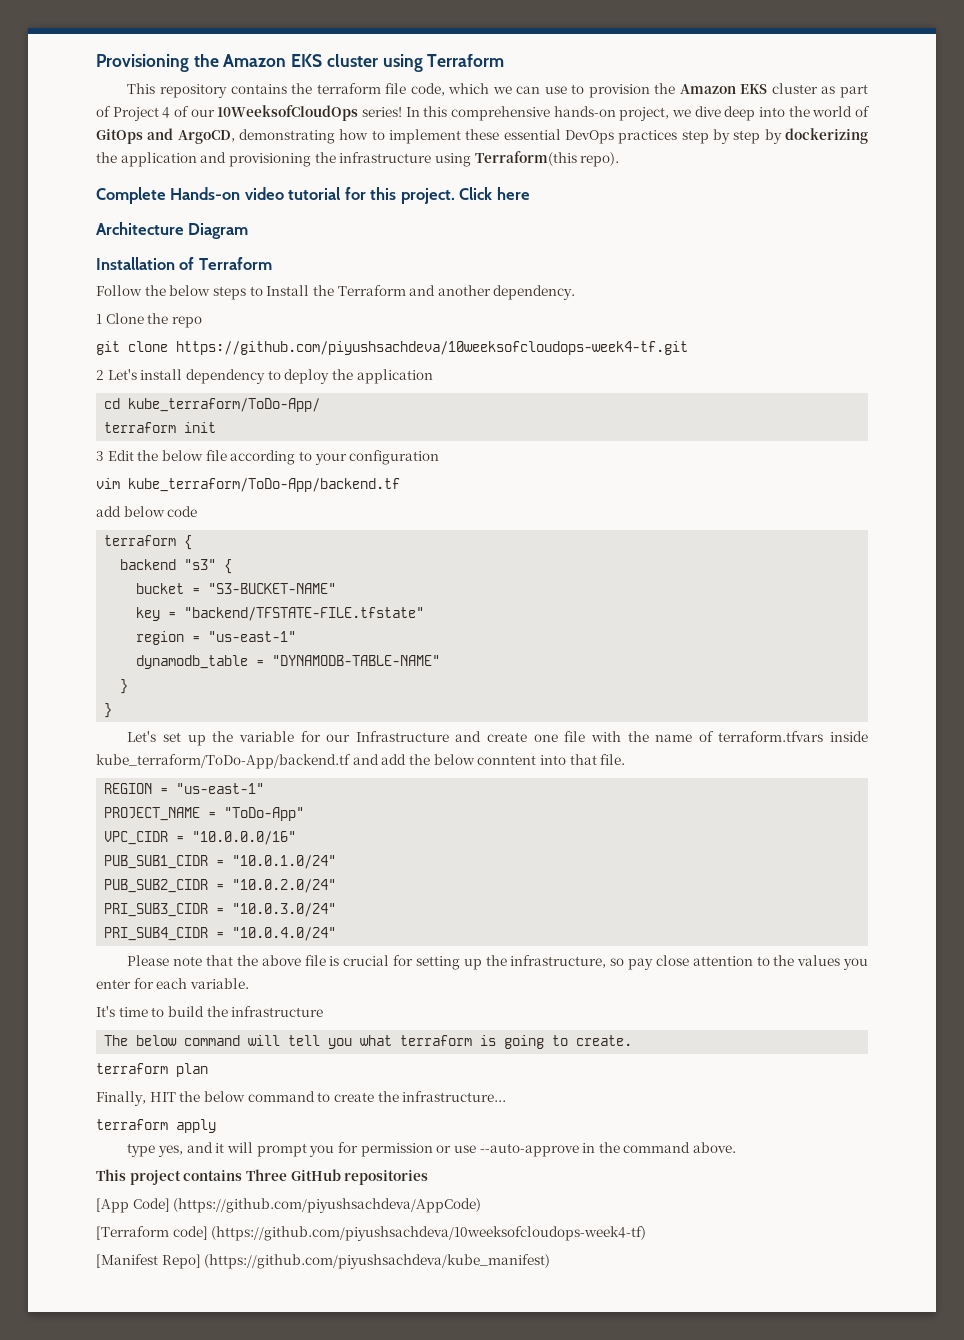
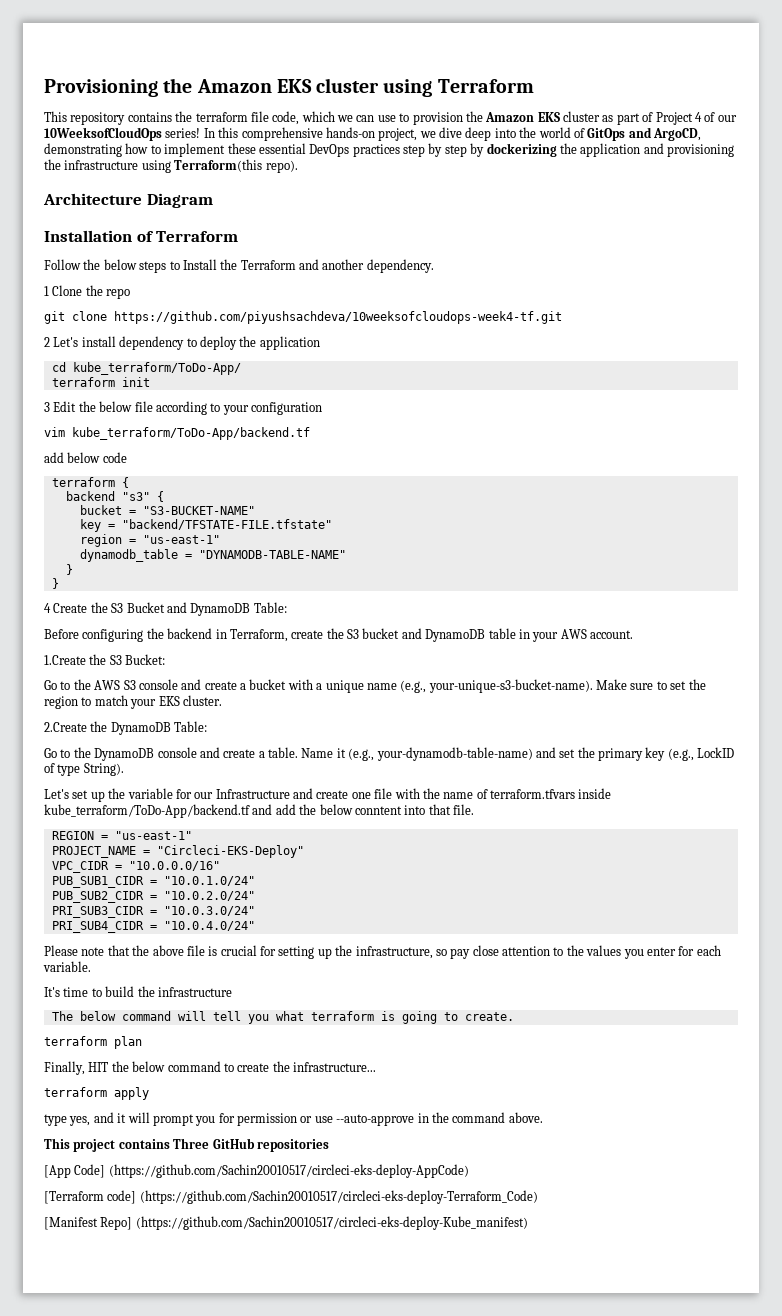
[96,187,530,204] // Complete Hands-on video tutorial for this project. Click here -> (298, 166) none
(113, 710) none -> [44,602,287,616] [44,628,633,642] [44,654,166,665] [44,679,706,693] [44,695,222,709] [44,721,208,735] [44,747,735,761] [44,763,124,776] // 4 Create the S3 Bucket and DynamoDB Table: // Before configuring the backend in Terraform, create the S3 bucket and DynamoDB table in your AWS account. // 1.Create the S3 Bucket: // Go to the AWS S3 console and create a bucket with a unique name (e.g., your-unique-s3-bucket-name). Make sure to set the region to match your EKS cluster. // 2.Create the DynamoDB Table: // Go to the DynamoDB console and create a table. Name it (e.g., your-dynamodb-table-name) and set the primary key (e.g., LockID of type String).
[224,807,305,821] "ToDo-App" -> [156,845,304,858] "Circleci-EKS-Deploy"
[173,1198,482,1213] (https://github.com/piyushsachdeva/AppCode) -> [108,1164,469,1178] (https://github.com/Sachin20010517/circleci-eks-deploy-AppCode)
[211,1226,647,1241] (https://github.com/piyushsachdeva/10weeksofcloudops-week4-tf) -> [139,1190,538,1204] (https://github.com/Sachin20010517/circleci-eks-deploy-Terraform_Code)
[204,1254,551,1269] (https://github.com/piyushsachdeva/kube_manifest) -> [135,1216,528,1230] (https://github.com/Sachin20010517/circleci-eks-deploy-Kube_manifest)

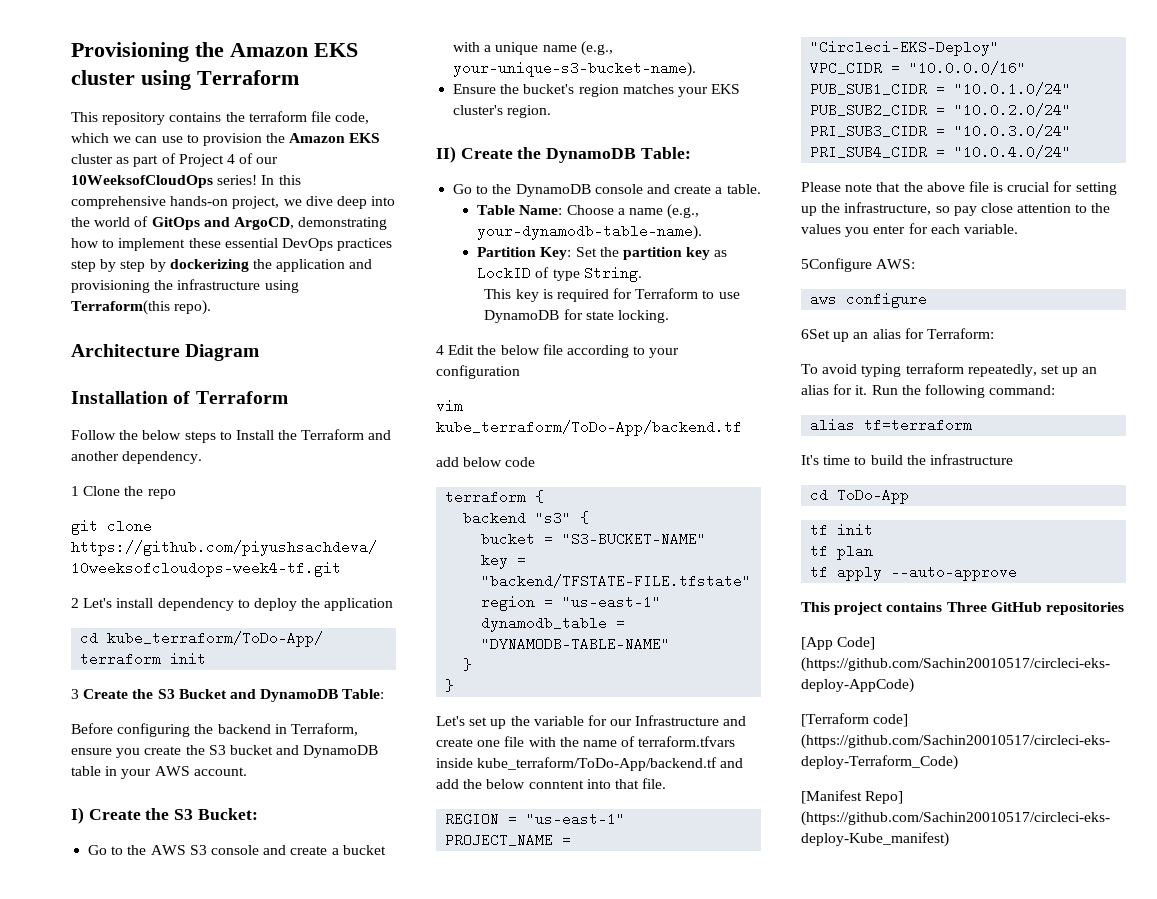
(50, 407) none -> [83,689,385,702] [71,723,358,737] [71,745,379,758] [71,766,247,779] [71,807,258,824] [88,845,386,855] [453,41,613,56] [453,61,697,77] [453,84,741,97] [453,105,552,118] [436,146,691,163] [453,184,761,197] [477,204,700,219] [477,224,703,240] [477,247,728,260] [477,266,642,282] [484,288,740,302] [484,309,669,323] [436,345,444,355] Create the S3 Bucket and DynamoDB Table: // Before configuring the backend in Terraform, ensure you create the S3 bucket and DynamoDB table in your AWS account. // I) Create the S3 Bucket: // Go to the AWS S3 console and create a bucket with a unique name (e.g., your-unique-s3-bucket-name). // Ensure the bucket's region matches your EKS cluster's region. // II) Create the DynamoDB Table: // Go to the DynamoDB console and create a table. // Table Name: Choose a name (e.g., your-dynamodb-table-name). // Partition Key: Set the partition key as LockID of type String. // This key is required for Terraform to use DynamoDB for state locking. // 4
[44,602,287,616] [44,628,633,642] [44,654,166,665] [44,679,706,693] [44,695,222,709] [44,721,208,735] [44,747,735,761] [44,763,124,776] // 4 Create the S3 Bucket and DynamoDB Table: // Before configuring the backend in Terraform, create the S3 bucket and DynamoDB table in your AWS account. // 1.Create the S3 Bucket: // Go to the AWS S3 console and create a bucket with a unique name (e.g., your-unique-s3-bucket-name). Make sure to set the region to match your EKS cluster. // 2.Create the DynamoDB Table: // Go to the DynamoDB console and create a table. Name it (e.g., your-dynamodb-table-name) and set the primary key (e.g., LockID of type String). -> (455, 685) none
(91, 966) none -> [801,258,916,272] [810,292,928,308] [801,328,994,342] [801,363,1098,377] [801,384,1056,398] [810,418,973,432] // 5Configure AWS: // aws configure // 6Set up an alias for Terraform: // To avoid typing terraform repeatedly, set up an alias for it. Run the following command: // alias tf=terraform
[51,1011,514,1024] [44,1036,142,1049] [44,1061,376,1075] [44,1087,149,1100] [44,1112,543,1126] The below command will tell you what terraform is going to create. // terraform plan // Finally, HIT the below command to create the infrastructure... // terraform apply // type yes, and it will prompt you for permission or use --auto-approve in the command above. -> [810,488,910,504] [810,523,874,537] [810,544,874,560] [810,565,1018,581] cd ToDo-App // tf init // tf plan // tf apply --auto-approve

